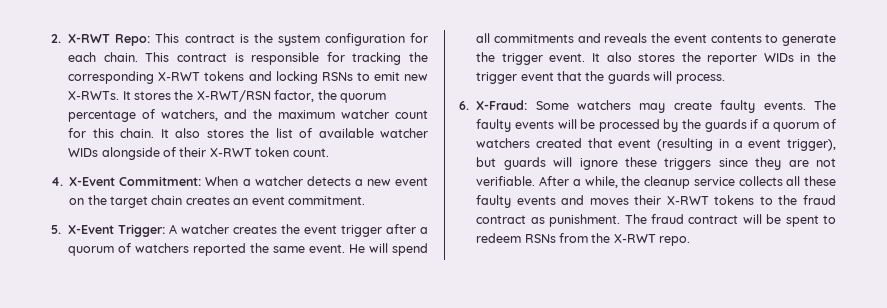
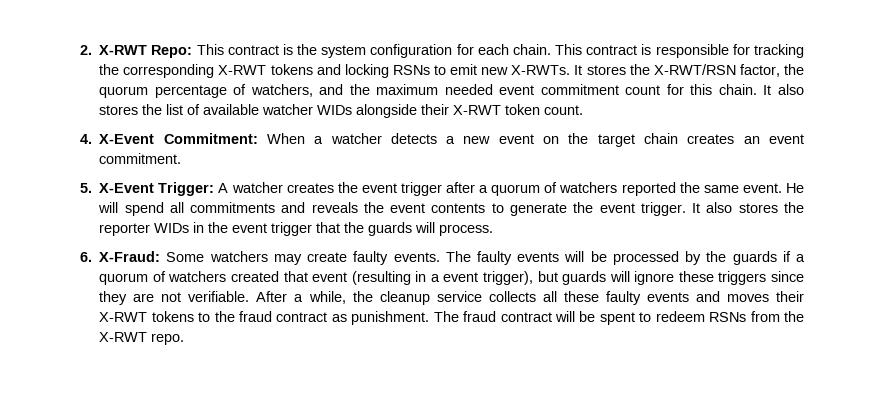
[341,109,390,119] watcher -> [444,84,619,95] needed event commitment
[163,147,177,157] of -> (418, 111) none
[501,53,586,65] trigger event. -> [599,202,686,216] event trigger.
[476,72,554,84] trigger event -> [232,222,313,236] event trigger

